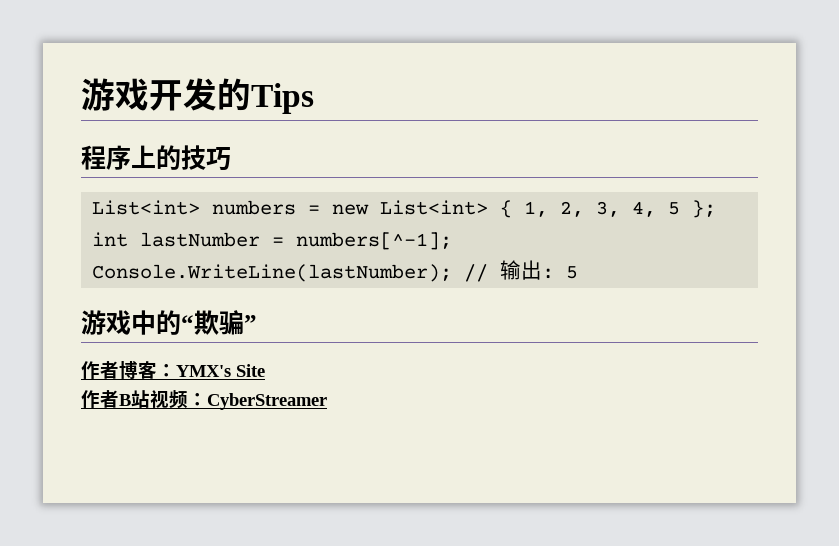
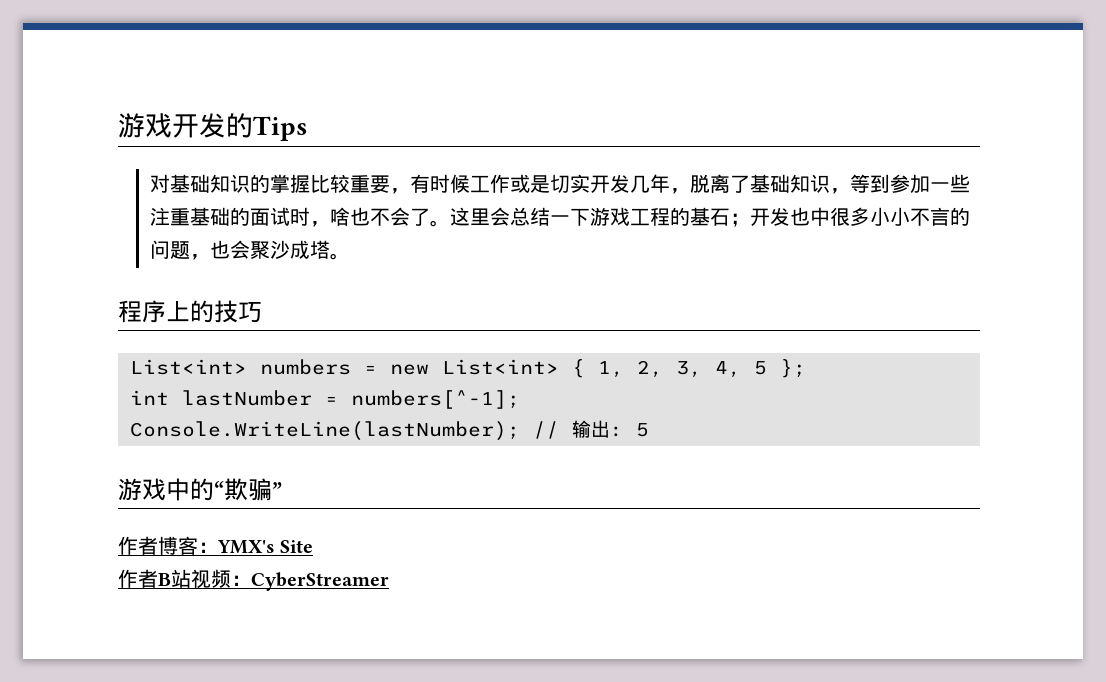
(314, 98) none -> [149,174,970,194] [149,207,970,227] [149,240,350,260] // 对基础知识的掌握比较重要，有时候工作或是切实开发几年，脱离了基础知识，等到参加一些注重基础的面试时，啥也不会了。这里会总结一下游戏工程的基石；开发也中很多小小不言的问题，也会聚沙成塔。

